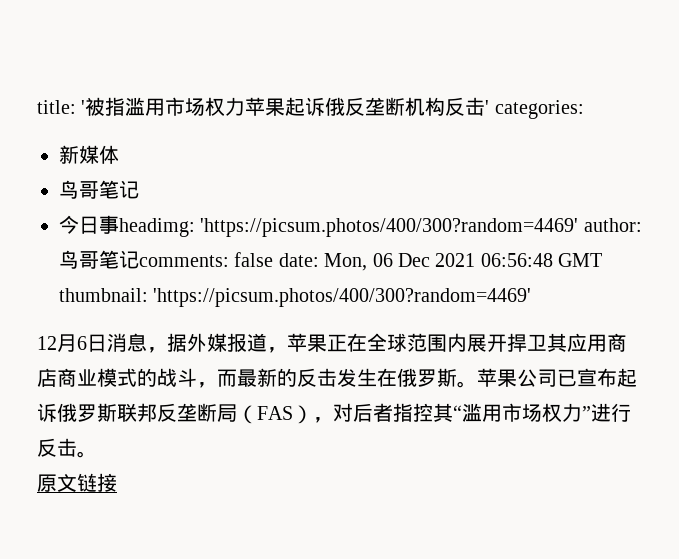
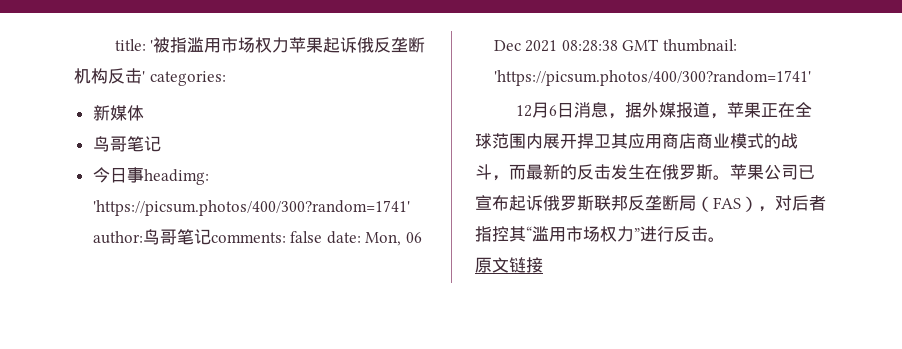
[200,218,579,237] 'https://picsum.photos/400/300?random=4469' -> [92,200,410,216] 'https://picsum.photos/400/300?random=1741'
[480,253,553,267] 06:56:48 -> [561,40,618,52] 08:28:38
[153,288,532,307] 'https://picsum.photos/400/300?random=4469' -> [493,70,811,86] 'https://picsum.photos/400/300?random=1741'

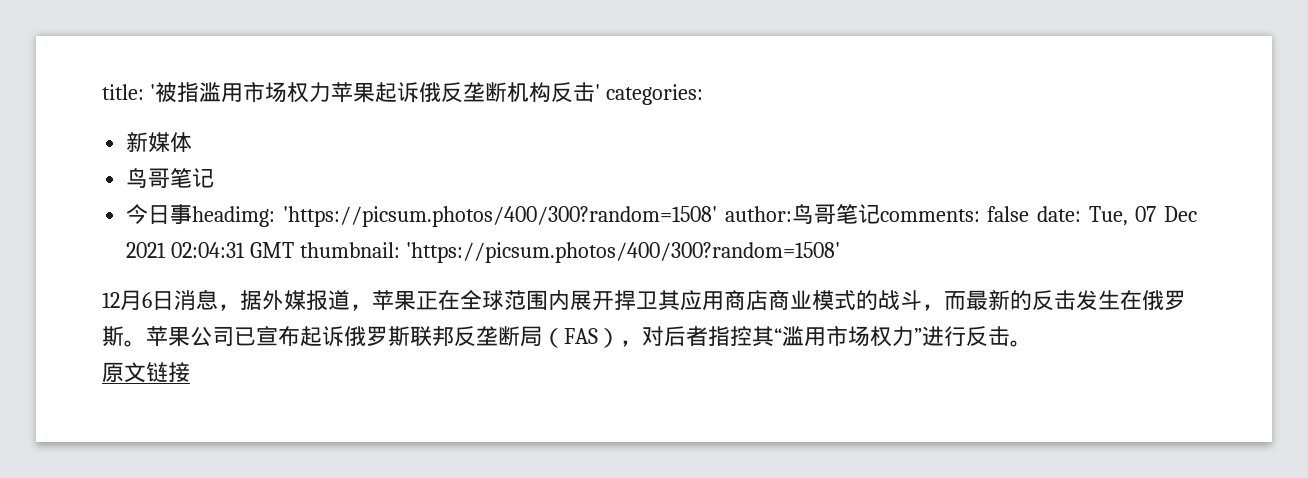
[92,200,410,216] 'https://picsum.photos/400/300?random=1741' -> [282,206,717,227] 'https://picsum.photos/400/300?random=1508'
[365,232,423,246] Mon, 06 -> [1088,206,1157,226] Tue, 07
[561,40,618,52] 08:28:38 -> [171,242,246,258] 02:04:31
[493,70,811,86] 'https://picsum.photos/400/300?random=1741' -> [405,242,840,263] 'https://picsum.photos/400/300?random=1508'

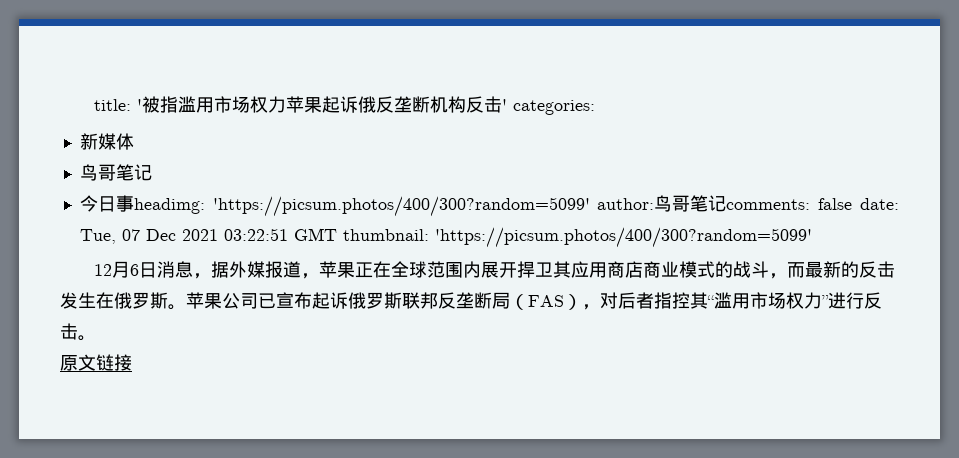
[282,206,717,227] 'https://picsum.photos/400/300?random=1508' -> [212,196,590,217] 'https://picsum.photos/400/300?random=5099'
[171,242,246,258] 02:04:31 -> [223,228,288,241] 03:22:51
[405,242,840,263] 'https://picsum.photos/400/300?random=1508' -> [434,227,812,248] 'https://picsum.photos/400/300?random=5099'

